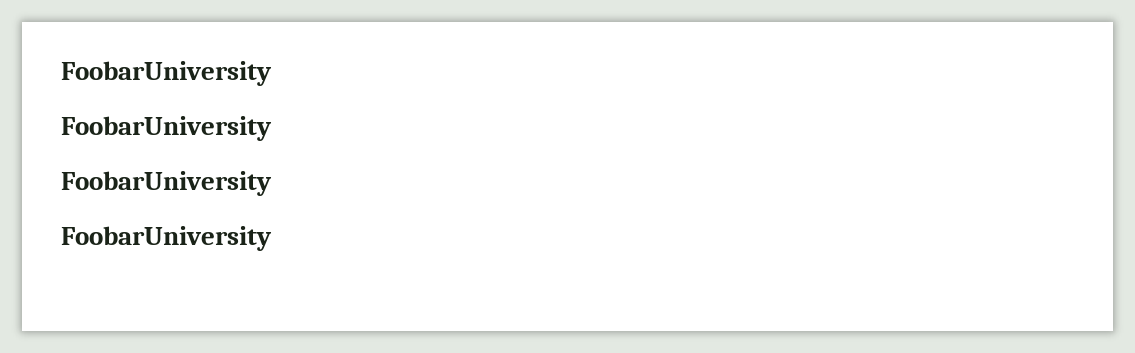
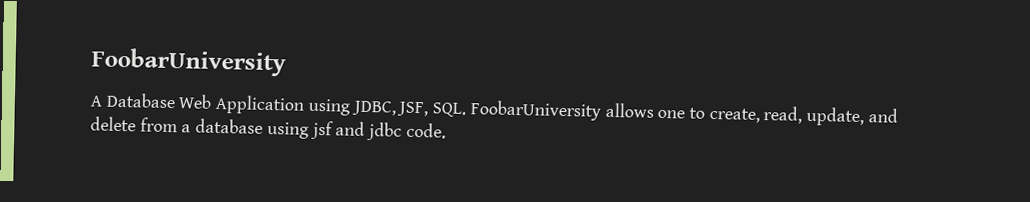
[61,61,272,86] [61,116,272,141] [61,171,272,196] [61,226,272,251] FoobarUniversity // FoobarUniversity // FoobarUniversity // FoobarUniversity -> [91,47,286,77] [90,92,898,127] [90,116,446,141] FoobarUniversity // A Database Web Application using JDBC, JSF, SQL. FoobarUniversity allows one to create, read, update, and delete from a database using jsf and jdbc code.

